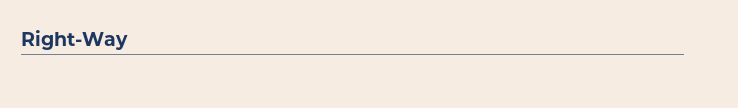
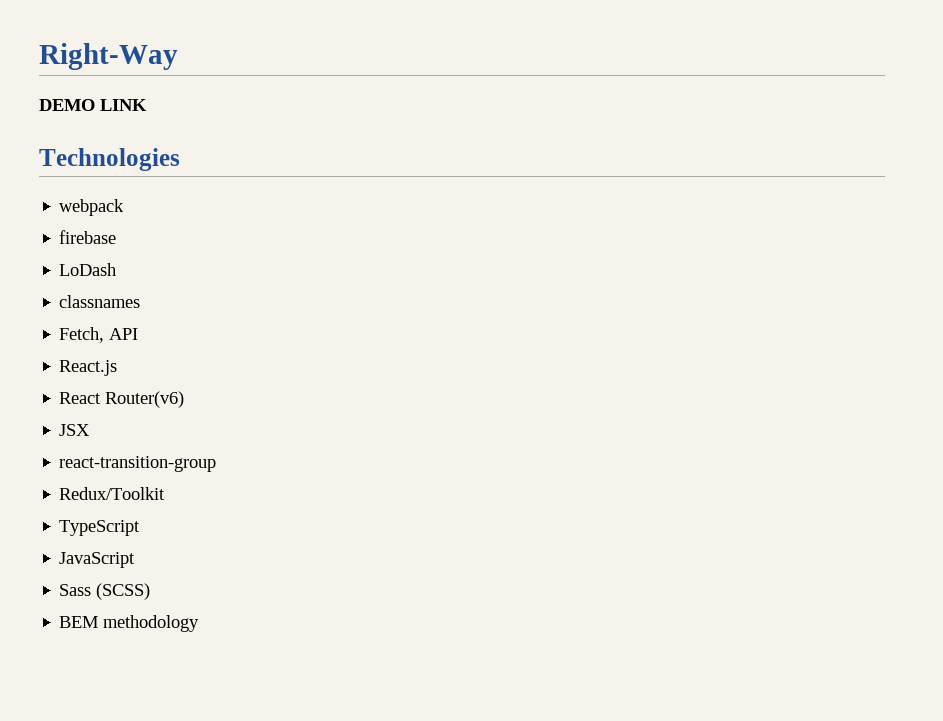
(128, 40) none -> [39,99,147,111] [39,148,180,171] [59,199,125,216] [59,230,117,244] [59,263,117,276] [59,295,141,308] [59,327,139,343] [59,360,118,376] [59,391,185,408] [59,424,91,436] [59,456,217,472] [59,487,166,500] [59,520,141,536] [59,552,136,568] [59,583,151,600] [59,615,200,632] // DEMO LINK // Technologies // webpack // firebase // LoDash // classnames // Fetch, API // React.js // React Router(v6) // JSX // react-transition-group // Redux/Toolkit // TypeScript // JavaScript // Sass (SCSS) // BEM methodology

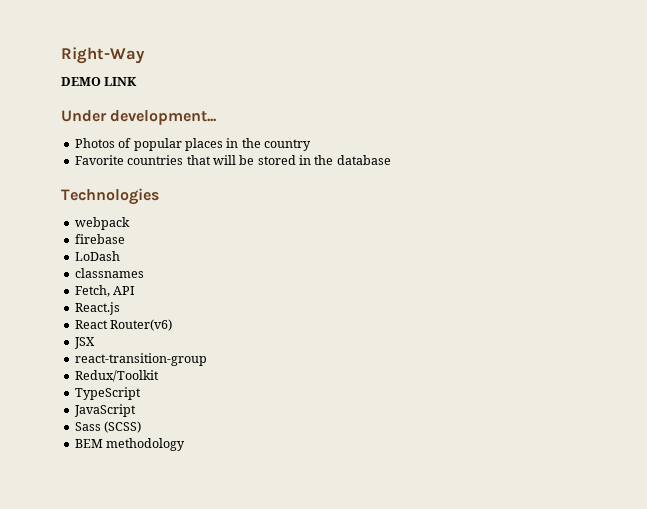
(147, 105) none -> [61,110,218,125] [74,138,311,151] [74,155,391,165] // Under development... // Photos of popular places in the country // Favorite countries that will be stored in the database

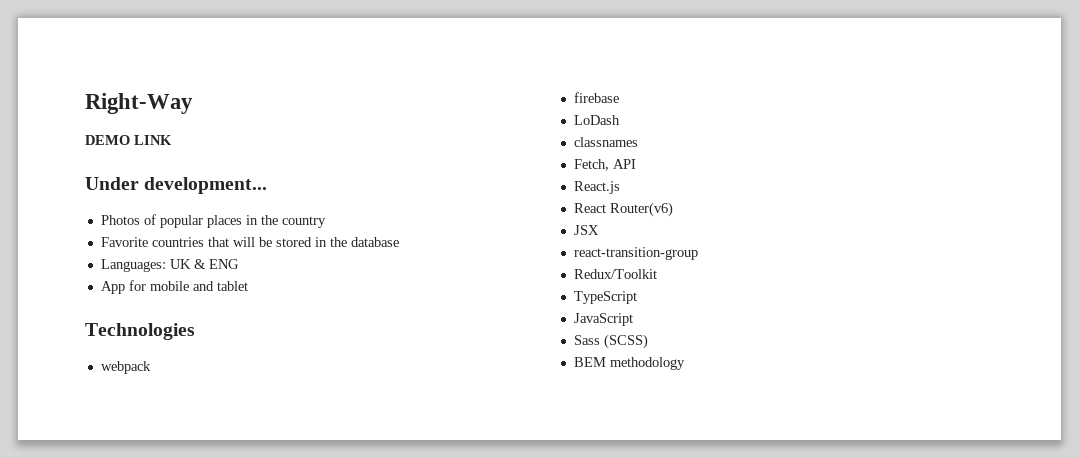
(391, 160) none -> [100,259,239,272] [100,280,248,294] // Languages: UK & ENG // App for mobile and tablet

